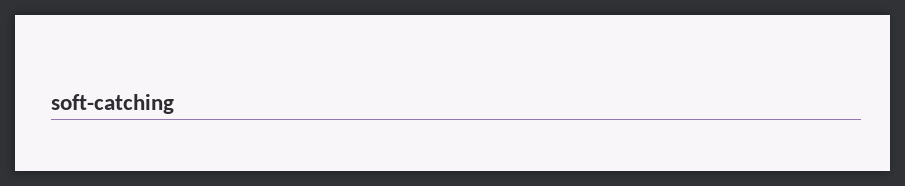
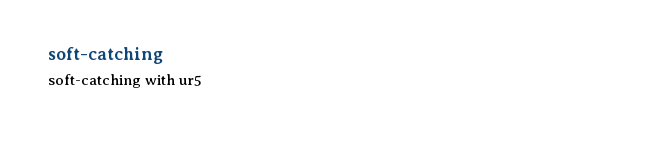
[51,94,174,114] soft-catching -> [48,47,163,64] [48,74,203,88] soft-catching // soft-catching with ur5

